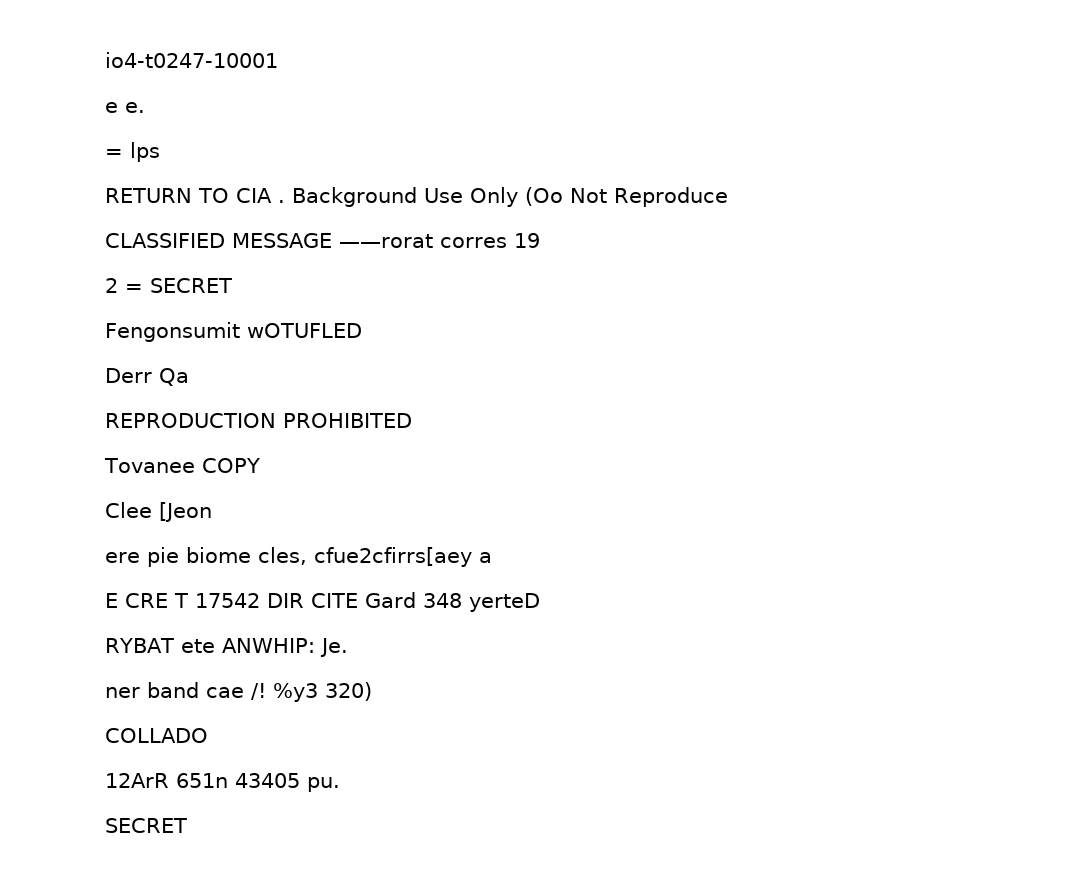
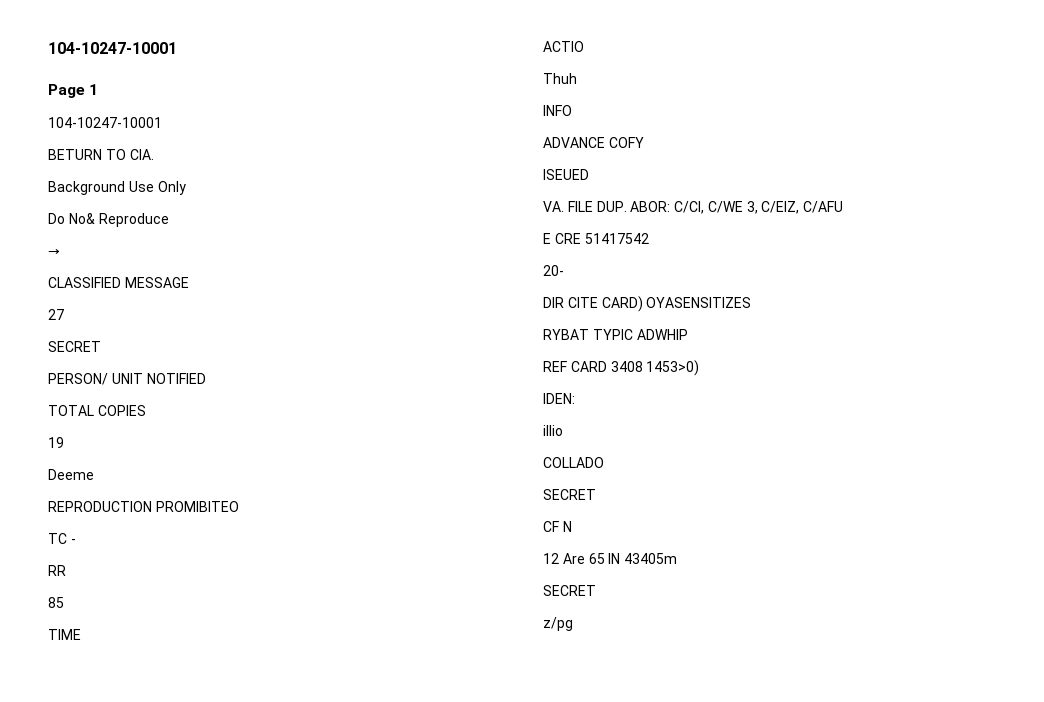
[105,52,278,68] [105,102,145,113] [105,142,160,162] [105,188,285,203] io4-t0247-10001 // e e. // = lps // RETURN TO CIA . -> [48,42,177,54] [48,84,99,98] [48,117,162,128] [48,149,154,160] 104-10247-10001 // Page 1 // 104-10247-10001 // BETURN TO CIA. //
[525,187,607,206] (Oo Not -> [48,213,95,224] // Do No&
(728, 197) none -> [48,249,60,256] // →
[339,233,540,248] [105,278,232,293] [105,322,362,342] [105,368,189,386] [105,413,412,428] [104,458,260,473] [105,502,212,522] [105,547,492,567] [105,592,540,612] [105,638,348,657] [105,682,372,702] [105,728,208,743] [105,773,340,792] [105,818,187,833] ——rorat corres 19 // 2 = SECRET // Fengonsumit wOTUFLED // Derr Qa // REPRODUCTION PROHIBITED // Tovanee COPY // Clee [Jeon // ere pie biome cles, cfue2cfirrs[aey a // E CRE T 17542 DIR CITE Gard 348 yerteD // RYBAT ete ANWHIP: Je. // ner band cae /! %y3 320) // COLLADO // 12ArR 651n 43405 pu. // SECRET -> [48,309,64,320] [48,341,101,352] [48,373,206,385] [48,405,146,416] [48,437,64,448] [48,469,94,480] [48,501,239,512] [48,533,76,544] [48,565,66,576] [48,597,64,608] [48,629,81,640] [543,41,584,52] [543,73,577,84] [543,105,572,116] [543,137,644,148] [543,169,589,180] [543,201,844,214] [543,233,649,244] [543,265,564,276] [543,296,752,312] [543,329,688,340] [543,360,700,376] [543,393,575,404] [543,425,563,436] [543,457,604,468] [543,489,596,500] [543,521,572,532] [543,553,678,564] [543,585,596,596] [543,617,573,631] // 27 // SECRET // PERSON/ UNIT NOTIFIED // TOTAL COPIES // 19 // Deeme // REPRODUCTION PROMIBITEO // TC - // RR // 85 // TIME // ACTIO // Thuh // INFO // ADVANCE COFY // ISEUED // VA. FILE DUP. ABOR: C/CI, C/WE 3, C/EIZ, C/AFU // E CRE 51417542 // 20- // DIR CITE CARD) OYASENSITIZES // RYBAT TYPIC ADWHIP // REF CARD 3408 1453>0) // IDEN: // illio // COLLADO // SECRET // CF N // 12 Are 65 IN 43405m // SECRET // z/pg

